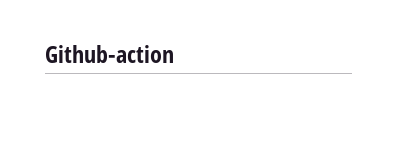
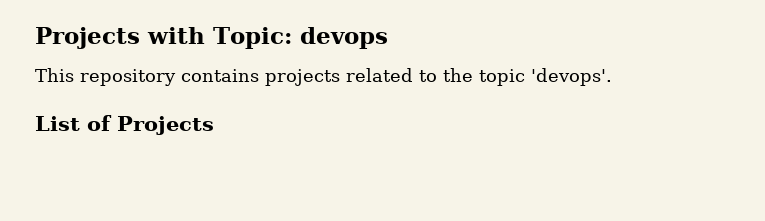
[45,45,174,63] Github-action -> [35,27,388,49] [35,68,612,86] [35,115,214,135] Projects with Topic: devops // This repository contains projects related to the topic 'devops'. // List of Projects

